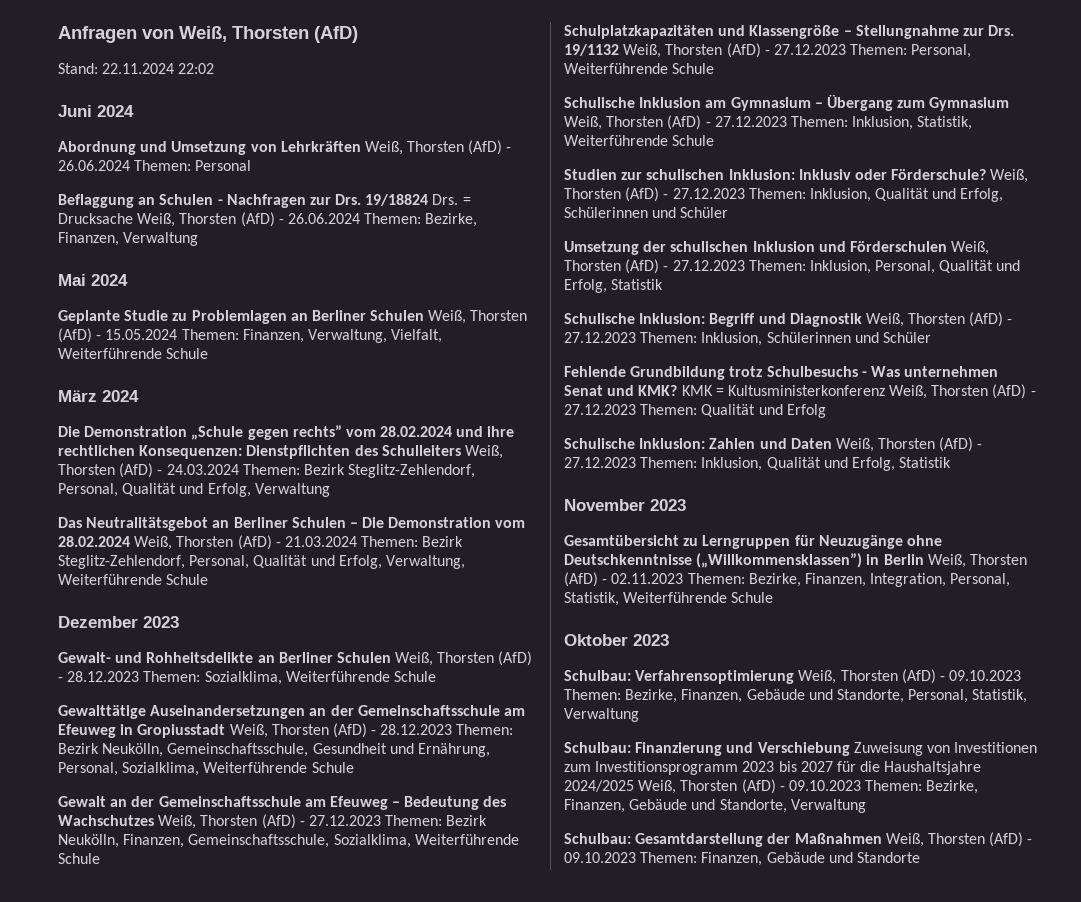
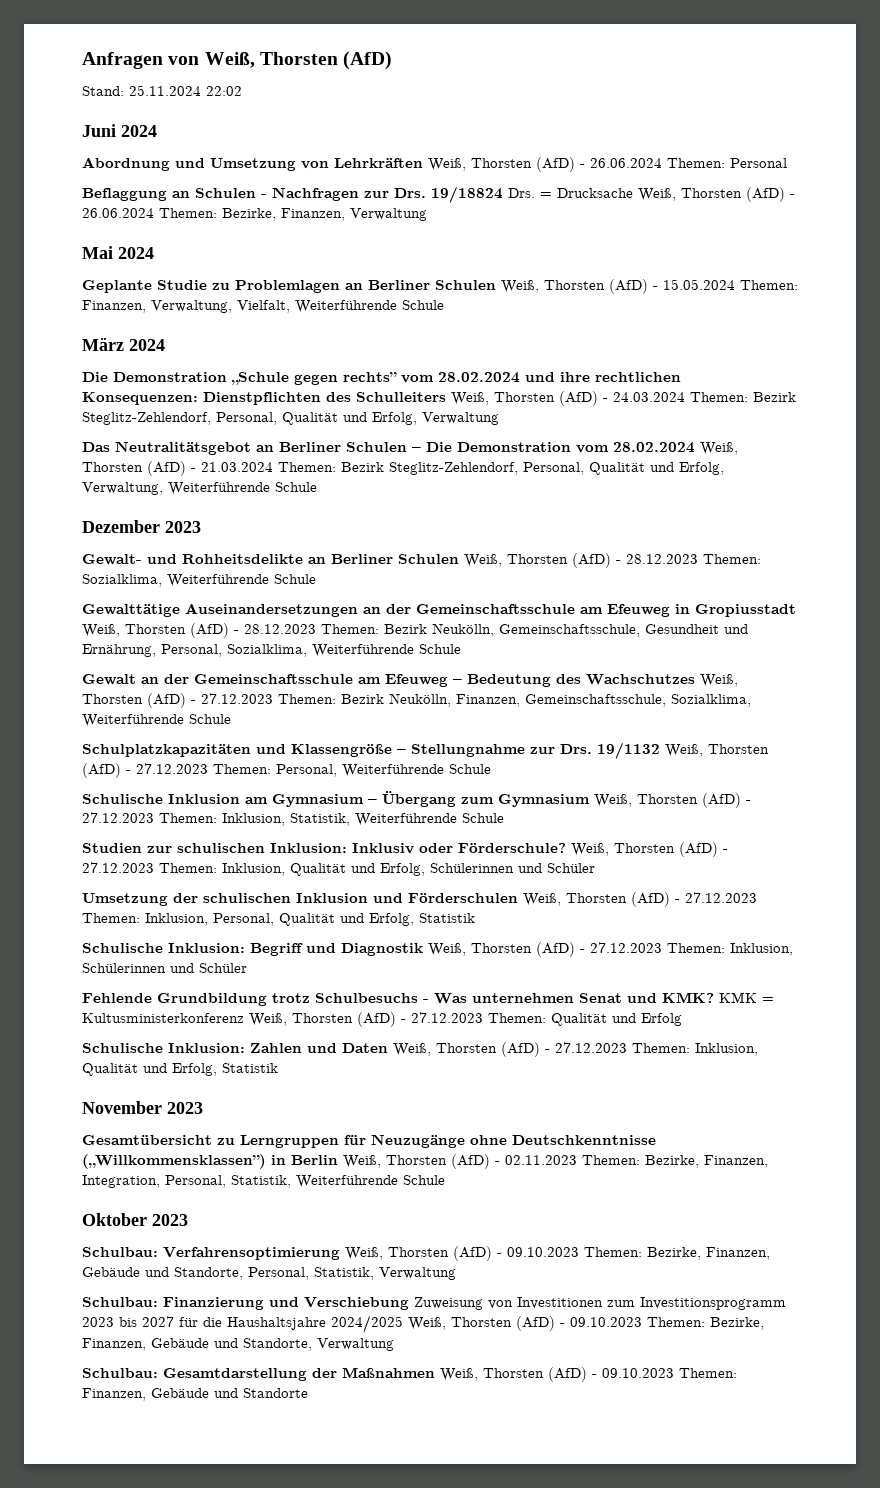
[102,63,175,74] 22.11.2024 -> [129,85,201,96] 25.11.2024

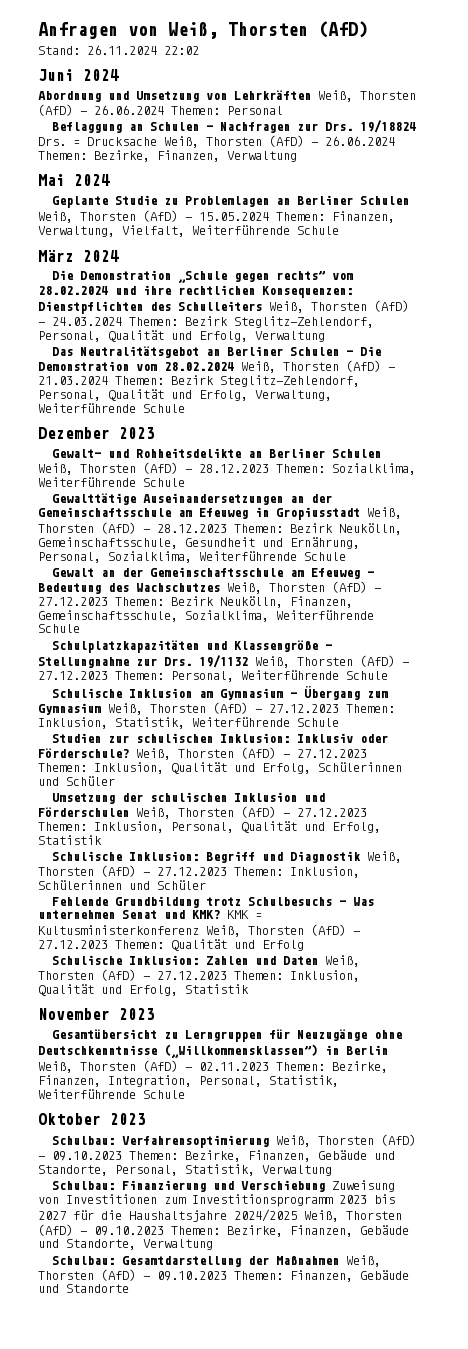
[129,85,201,96] 25.11.2024 -> [87,45,157,55] 26.11.2024

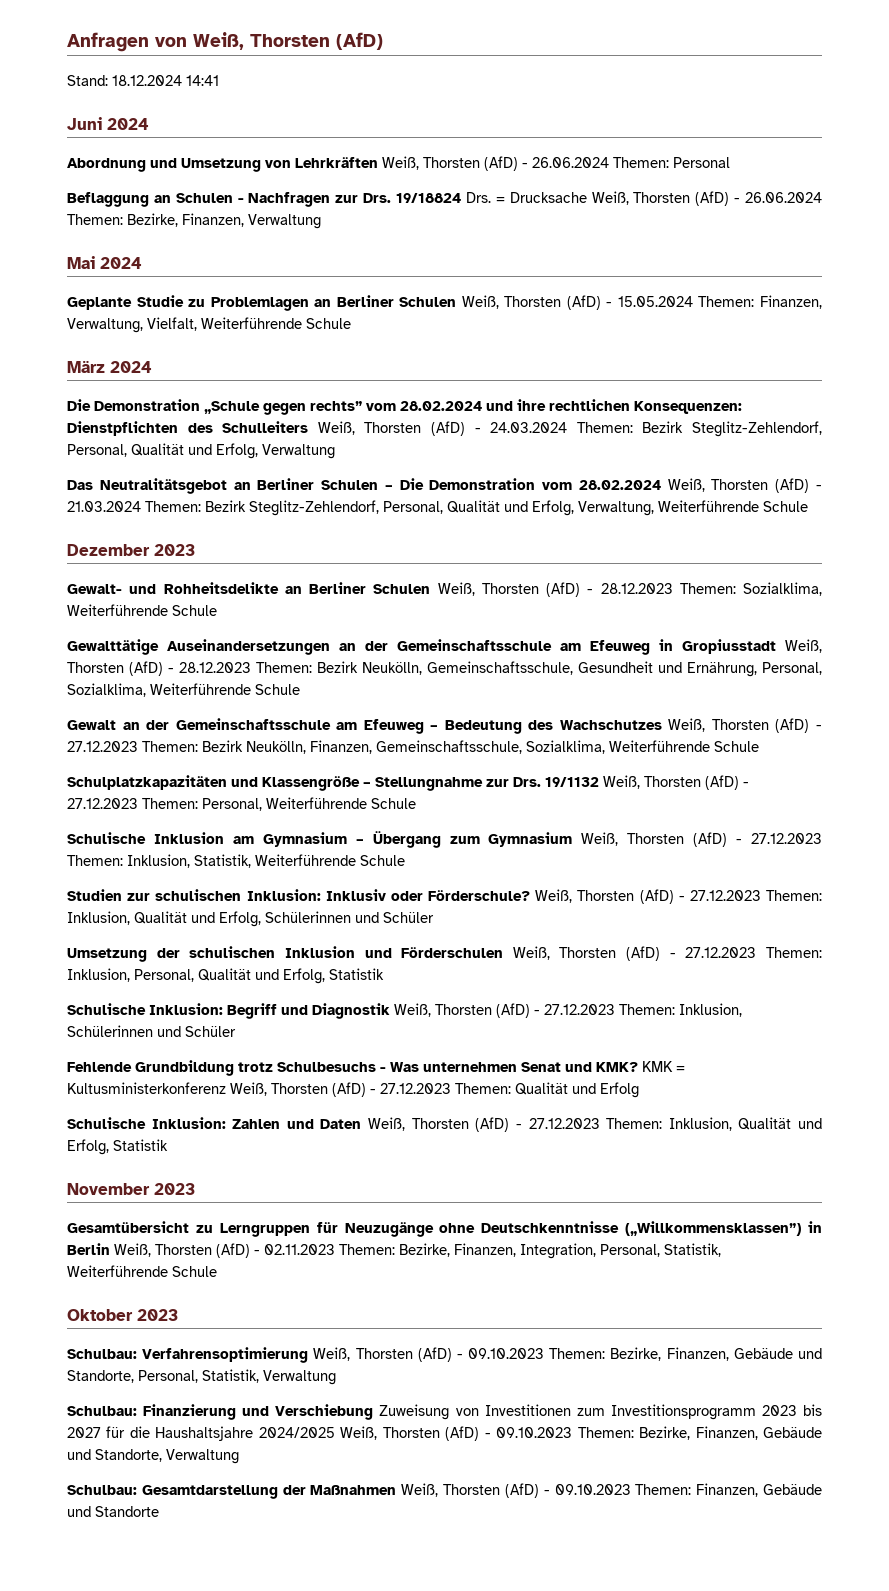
[87,45,199,55] 26.11.2024 22:02 -> [112,75,219,86] 18.12.2024 14:41

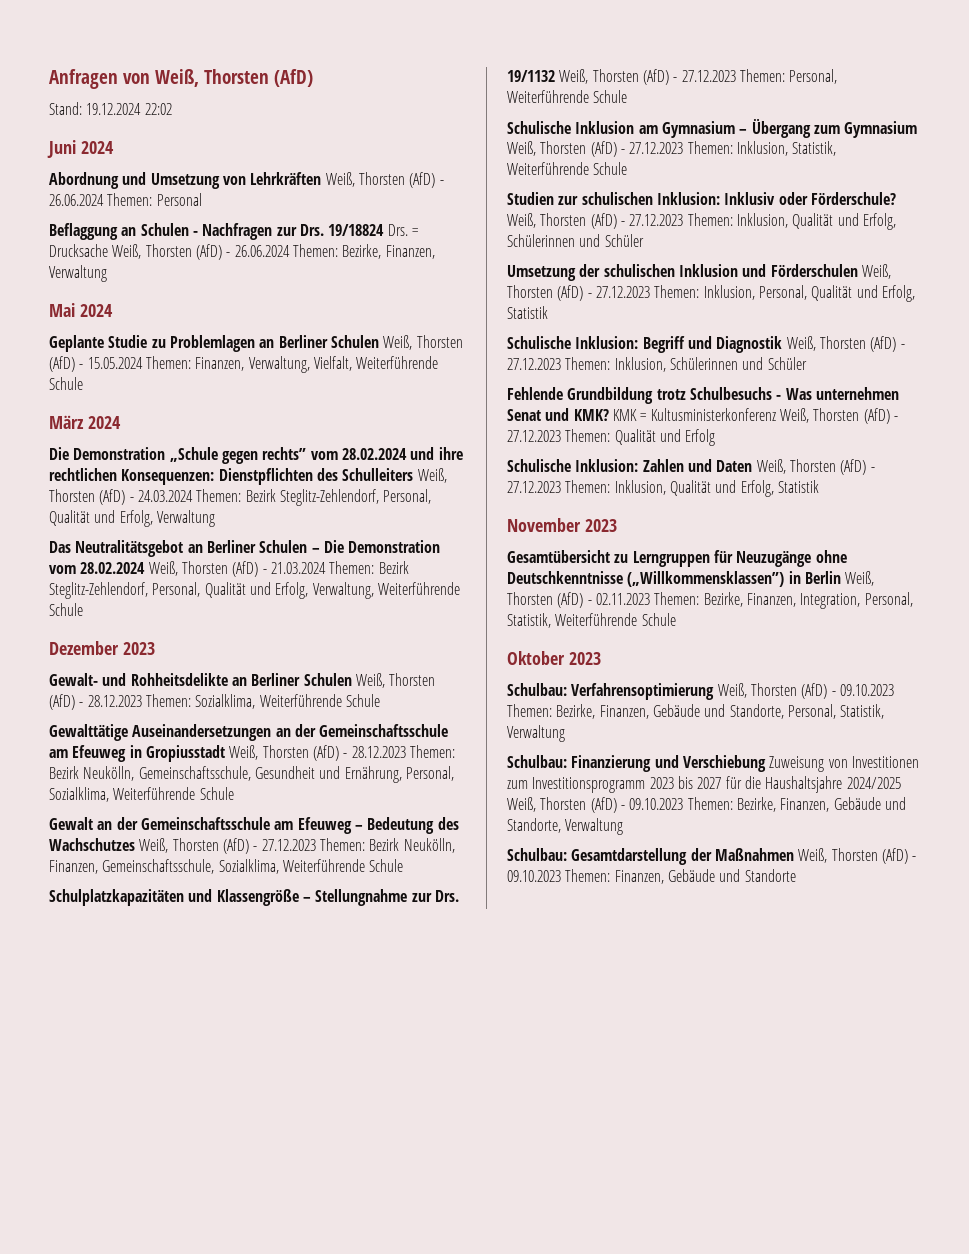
[112,75,219,86] 18.12.2024 14:41 -> [86,103,172,115] 19.12.2024 22:02

